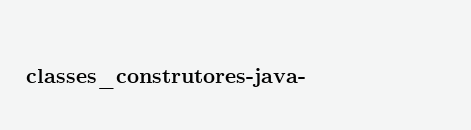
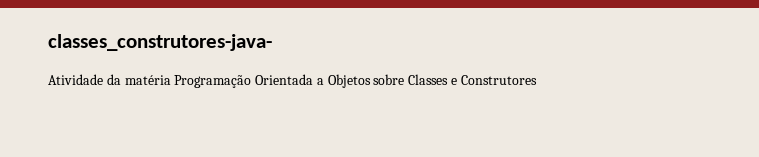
(306, 78) none -> [48,74,537,88] // Atividade da matéria Programação Orientada a Objetos sobre Classes e Construtores

